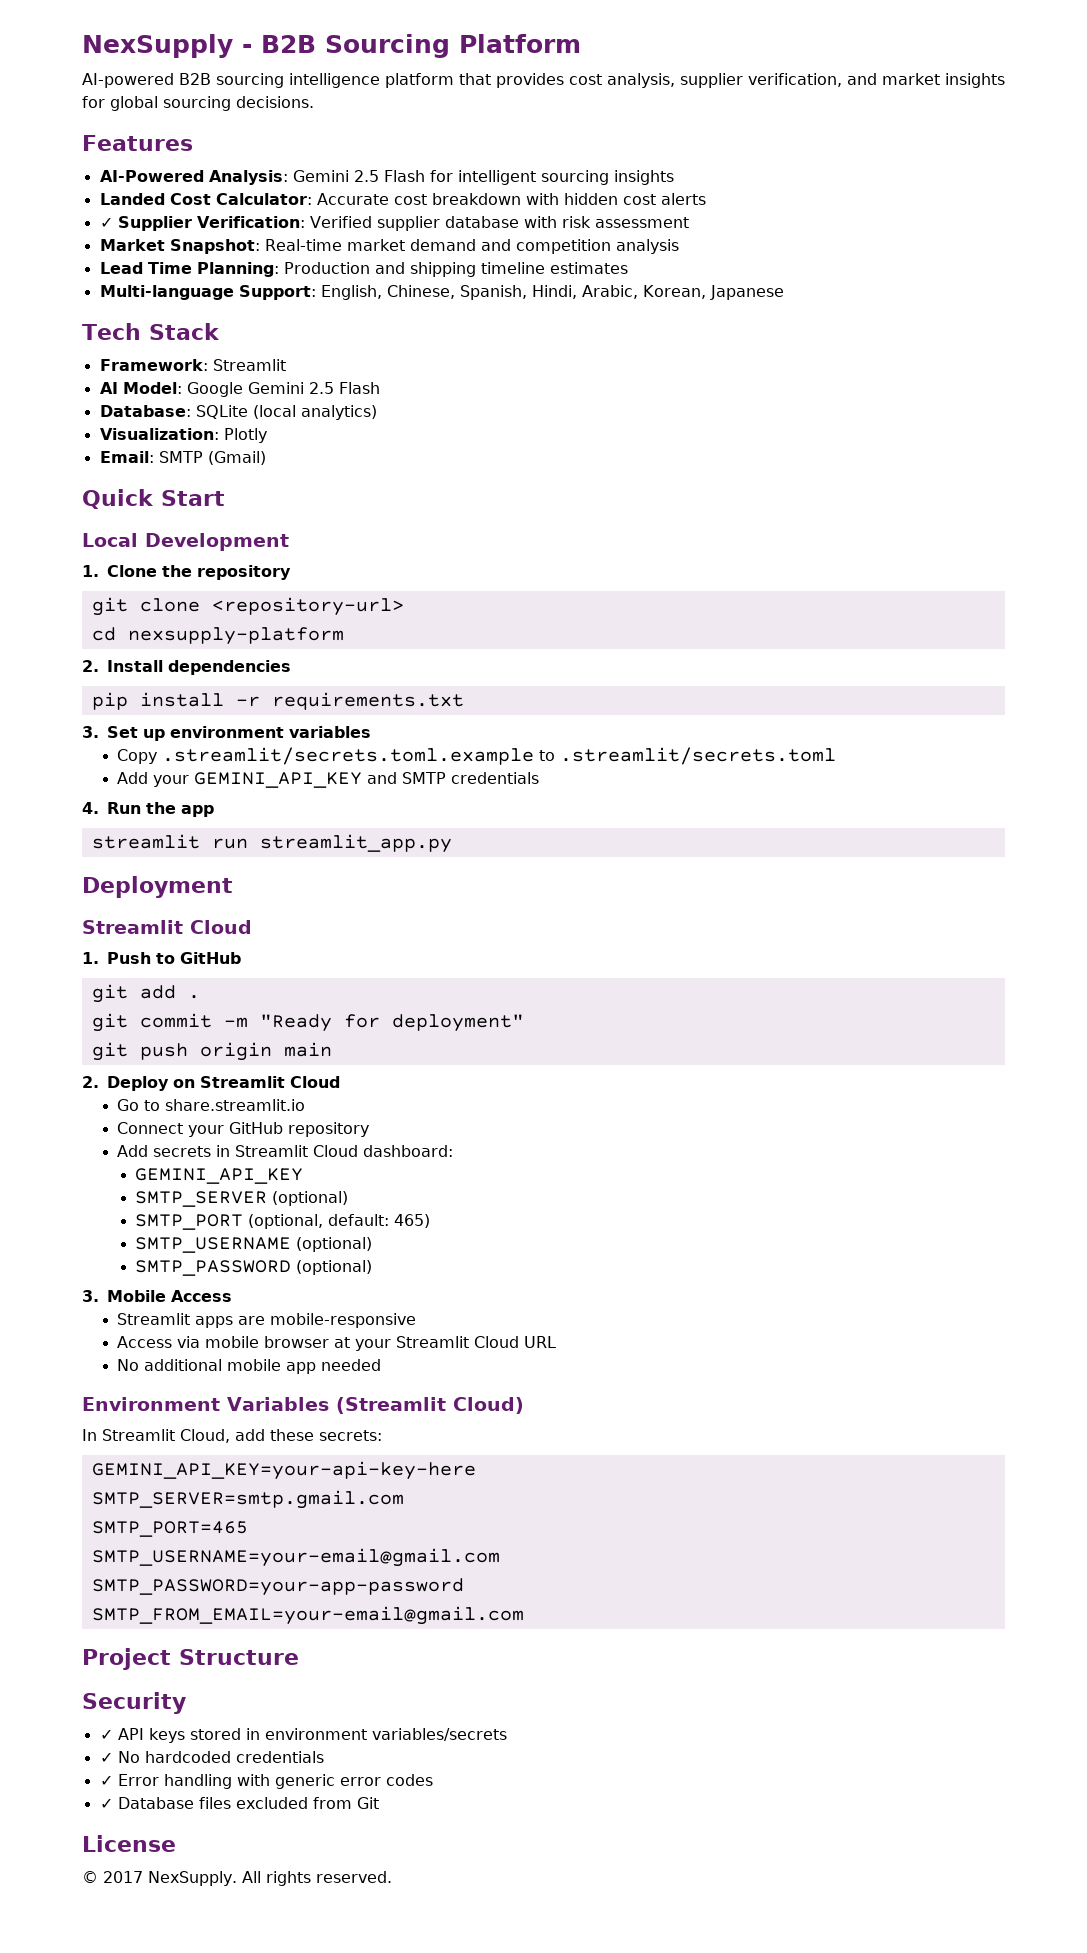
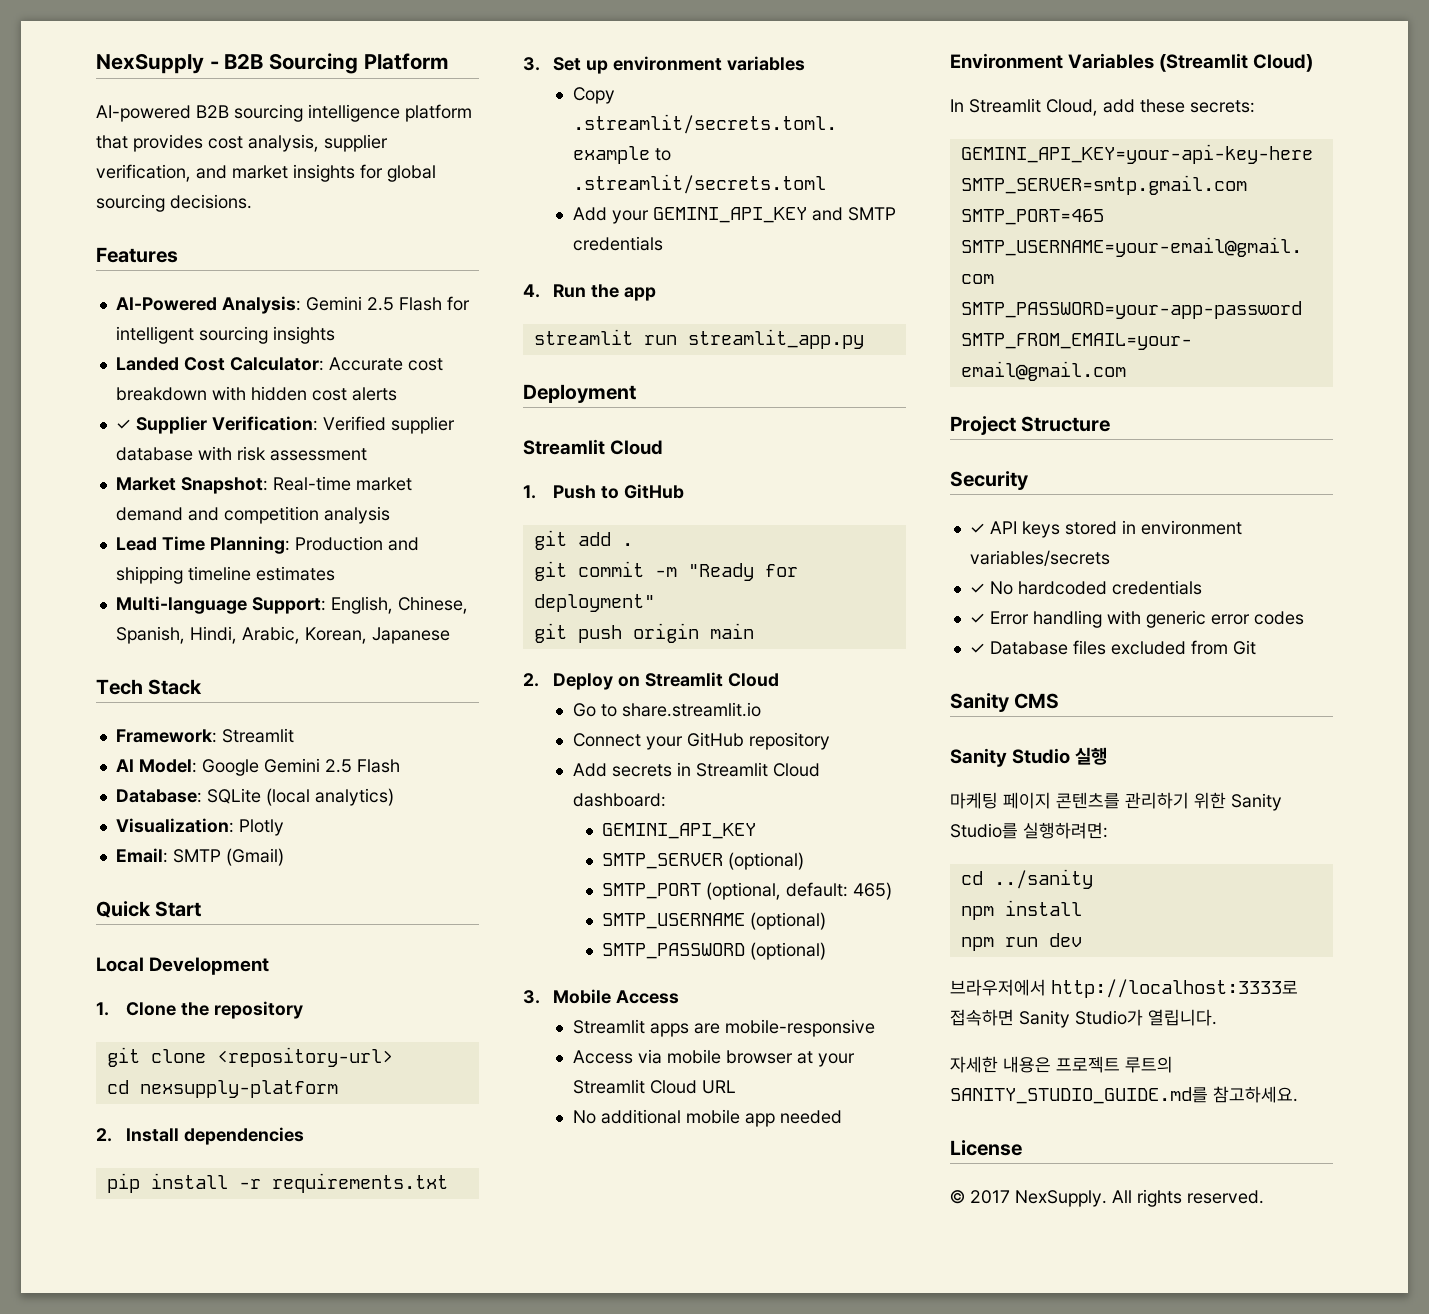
(379, 1803) none -> [950,693,1060,712] [950,747,1108,767] [950,792,1282,811] [950,822,1108,839] [960,869,1093,889] [960,900,1082,920] [960,933,1082,951] [950,979,1298,998] [950,1009,1217,1028] [950,1056,1173,1073] [950,1086,1298,1104] // Sanity CMS // Sanity Studio 실행 // 마케팅 페이지 콘텐츠를 관리하기 위한 Sanity Studio를 실행하려면: // cd ../sanity // npm install // npm run dev // 브라우저에서 http://localhost:3333로 접속하면 Sanity Studio가 열립니다. // 자세한 내용은 프로젝트 루트의 SANITY_STUDIO_GUIDE.md를 참고하세요.

